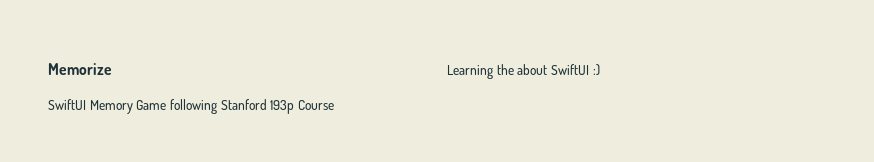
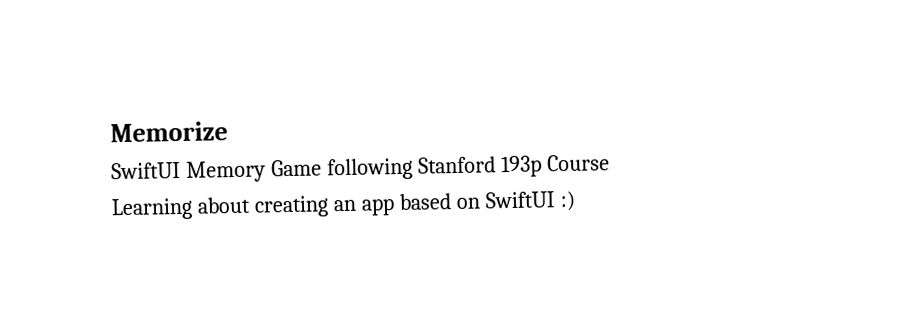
[496,64,548,75] the about -> [196,193,480,218] about creating an app based on

